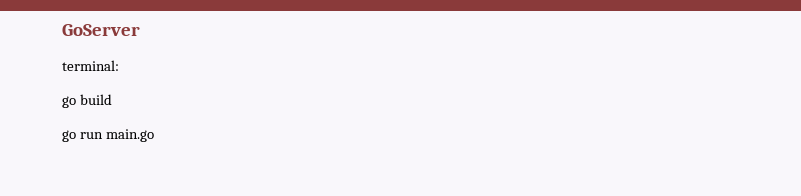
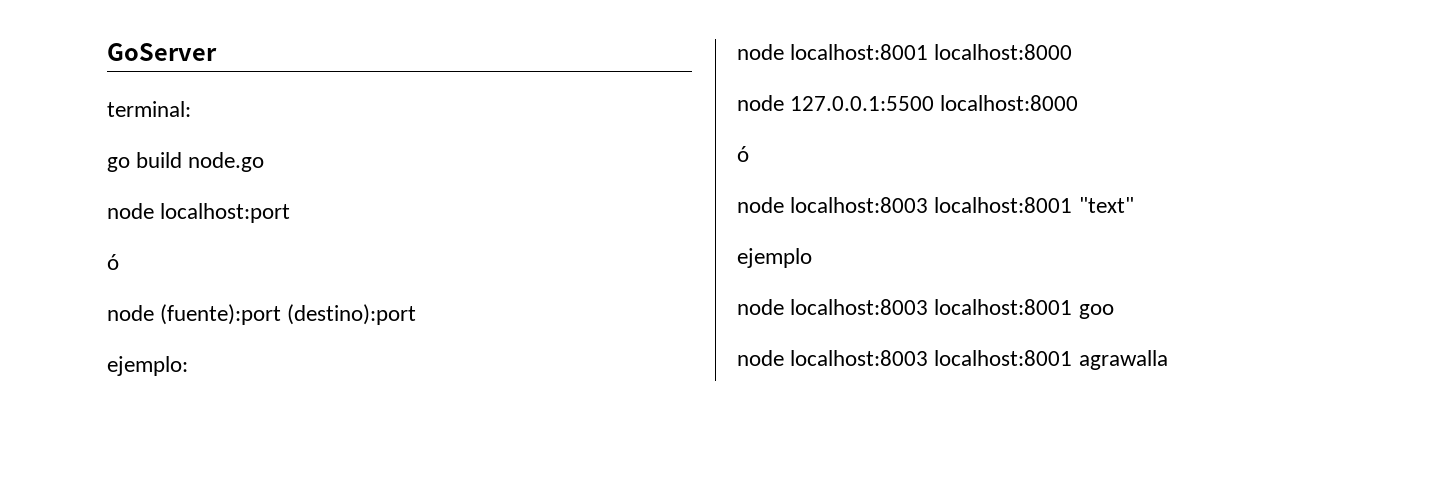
[62,129,154,142] // go run main.go -> [188,152,265,172] [107,203,291,223] [107,254,119,270] [107,304,417,325] [107,356,188,376] [737,44,1073,60] [737,95,1079,111] [737,146,749,162] [737,197,1134,213] [737,248,812,268] [737,299,1114,319] [737,350,1168,370] node.go // node localhost:port // ó // node (fuente):port (destino):port // ejemplo: // node localhost:8001 localhost:8000 // node 127.0.0.1:5500 localhost:8000 // ó // node localhost:8003 localhost:8001 "text" // ejemplo // node localhost:8003 localhost:8001 goo // node localhost:8003 localhost:8001 agrawalla

